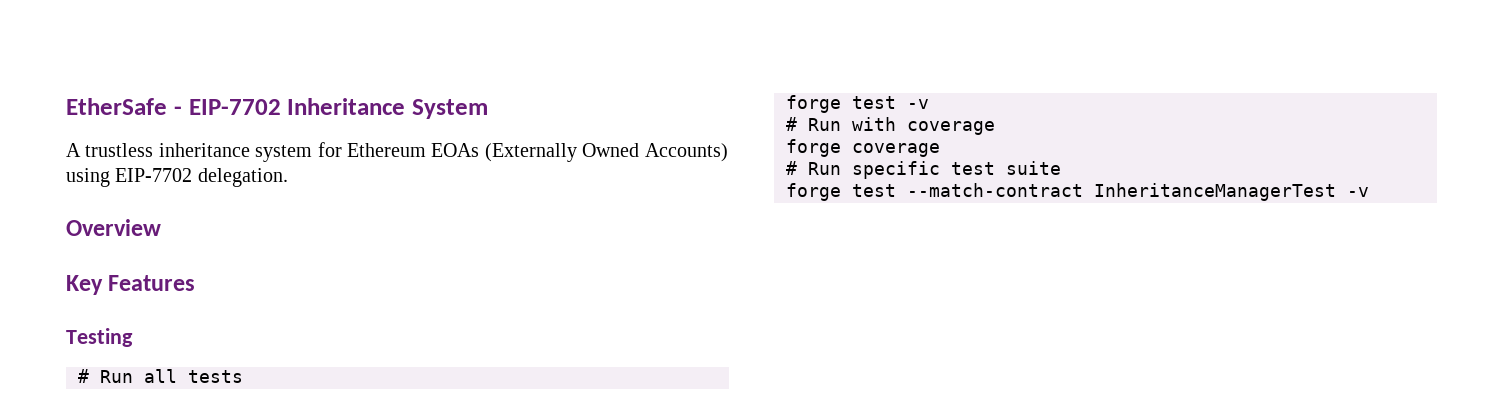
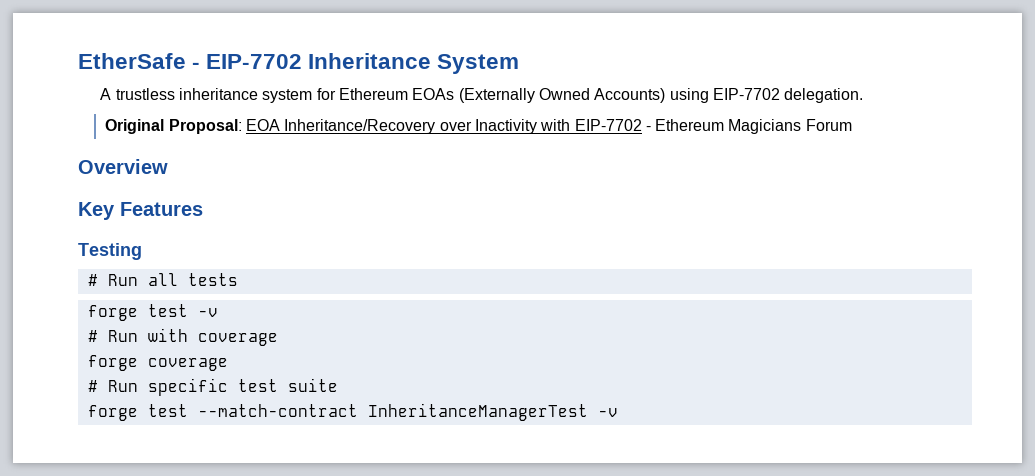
(288, 177) none -> [105,119,852,134] // Original Proposal: EOA Inheritance/Recovery over Inactivity with EIP-7702 - Ethereum Magicians Forum

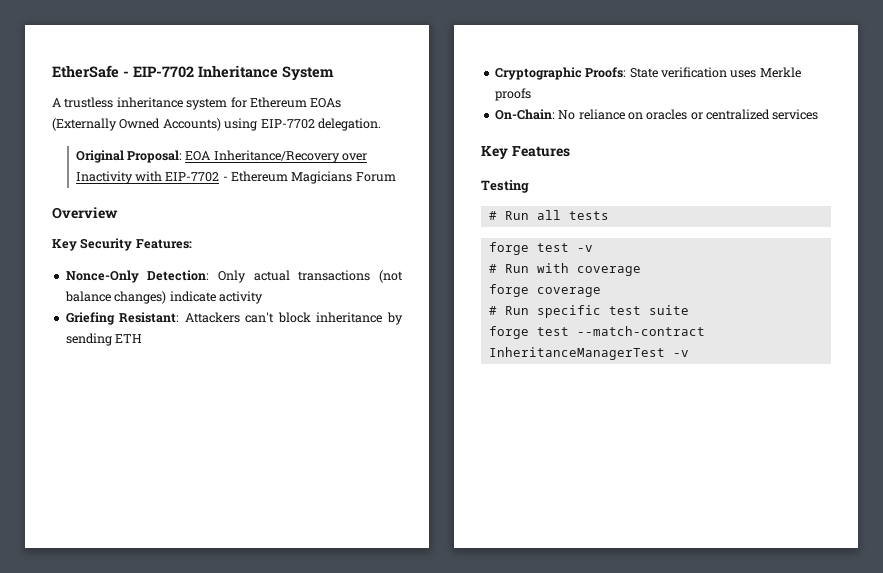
(168, 166) none -> [52,238,192,251] [65,270,403,283] [64,291,263,304] [65,312,403,325] [65,333,143,346] [494,67,801,80] [494,88,531,101] [494,109,819,120] // Key Security Features: // Nonce-Only Detection: Only actual transactions (not balance changes) indicate activity // Griefing Resistant: Attackers can't block inheritance by sending ETH // Cryptographic Proofs: State verification uses Merkle proofs // On-Chain: No reliance on oracles or centralized services

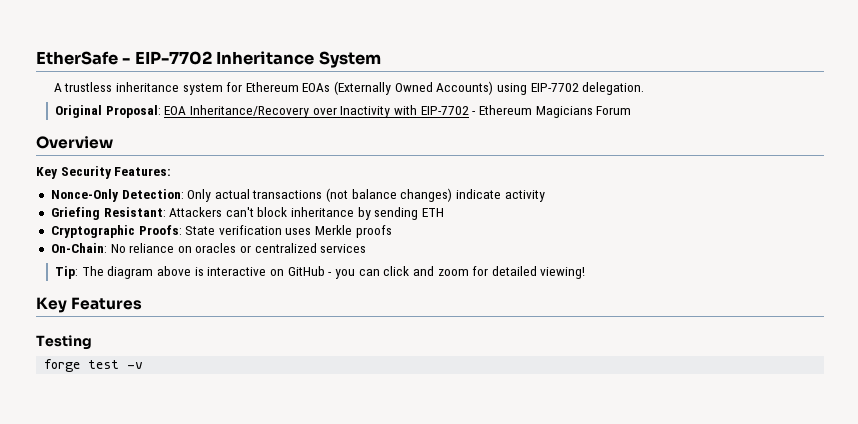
(819, 114) none -> [55,266,586,279] // Tip: The diagram above is interactive on GitHub - you can click and zoom for detailed viewing!
[488,210,609,220] // # Run all tests -> (92, 342) none
[488,263,641,276] [488,284,601,297] [488,305,689,318] [488,326,705,339] [488,347,689,360] // # Run with coverage // forge coverage // # Run specific test suite // forge test --match-contract InheritanceManagerTest -v -> (144, 365) none

